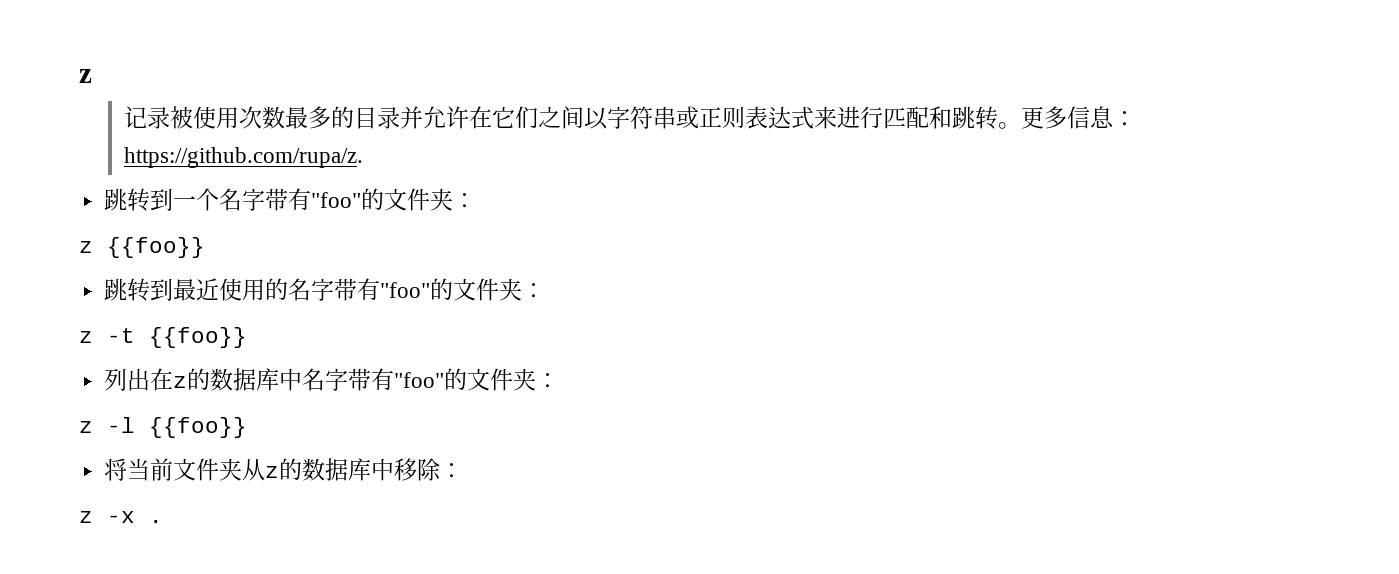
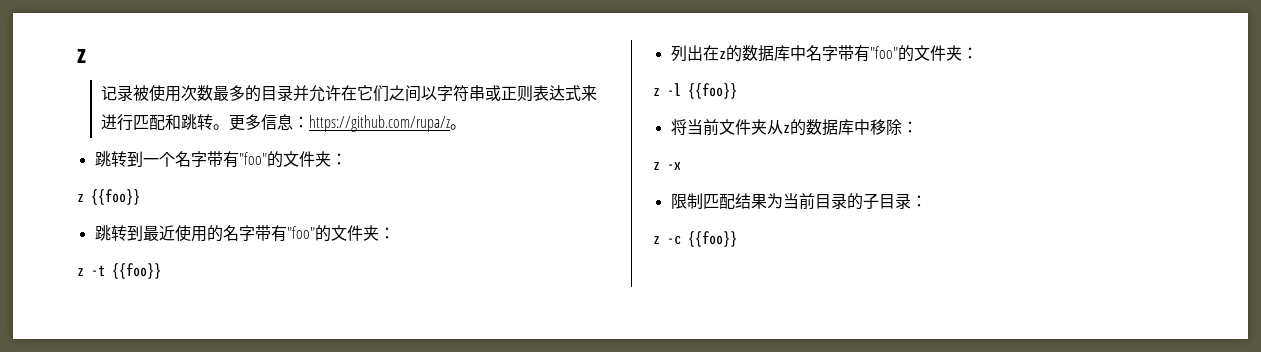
[124,147,364,168] https://github.com/rupa/z. -> [309,115,467,132] https://github.com/rupa/z。
[149,520,163,523] . -> [670,193,927,210] [653,231,737,247] // 限制匹配结果为当前目录的子目录： // z -c {{foo}}

